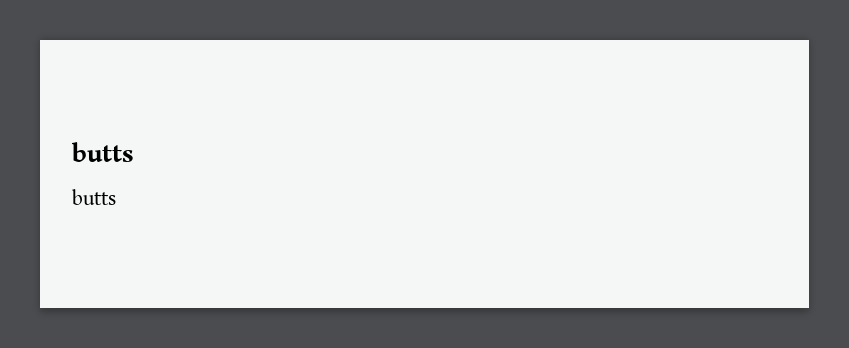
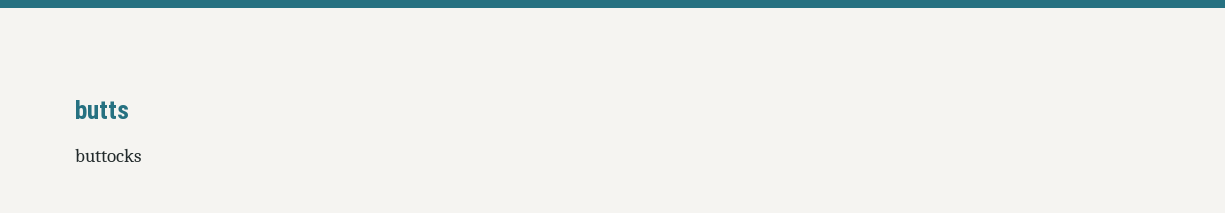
[72,189,116,205] butts -> [75,148,141,162] buttocks

